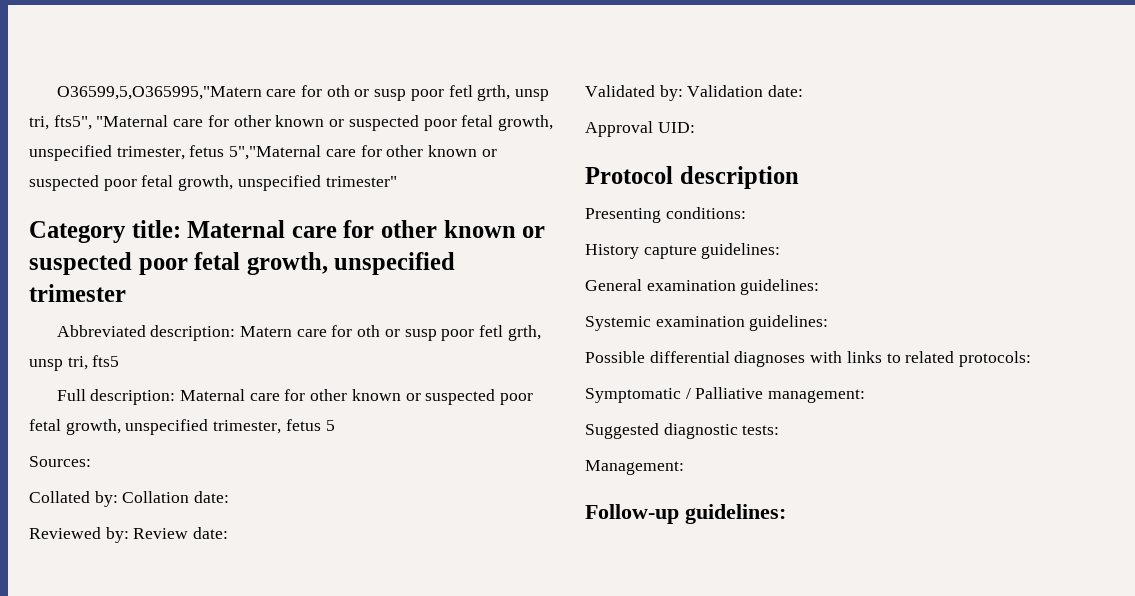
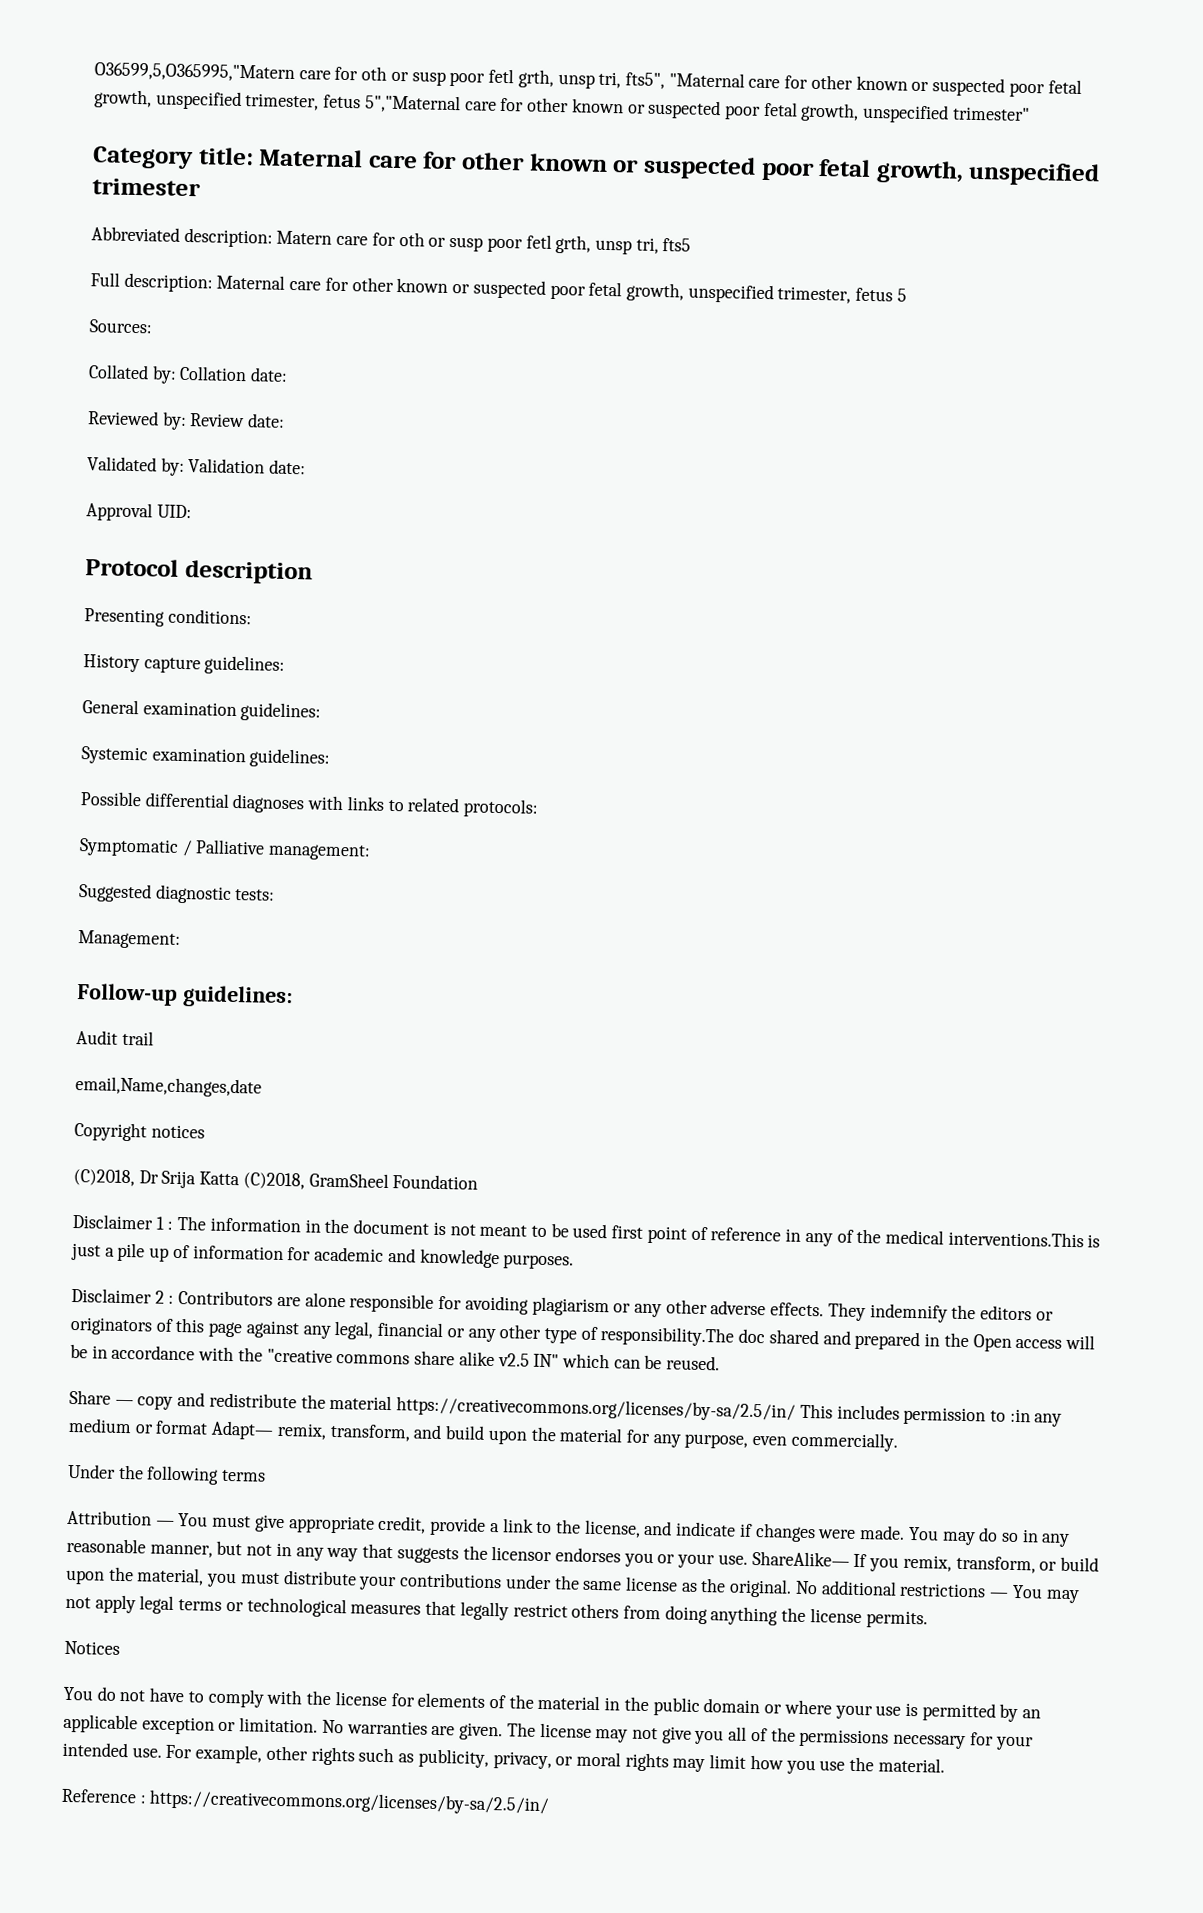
(786, 514) none -> [76,1030,154,1046] [75,1076,262,1098] [74,1122,205,1142] [73,1169,479,1190] [72,1213,1101,1248] [71,1242,575,1270] [71,1287,1054,1323] [70,1316,1095,1352] [70,1343,721,1371] [69,1389,1063,1427] [68,1417,898,1452] [67,1463,267,1485] [67,1509,1071,1548] [66,1537,1099,1574] [65,1566,1080,1604] [65,1594,928,1629] [64,1640,120,1655] [63,1686,1042,1723] [63,1713,1034,1751] [62,1741,945,1775] [61,1788,550,1816] // Audit trail // email,Name,changes,date // Copyright notices // (C)2018, Dr Srija Katta (C)2018, GramSheel Foundation // Disclaimer 1 : The information in the document is not meant to be used first point of reference in any of the medical interventions.This is just a pile up of information for academic and knowledge purposes. // Disclaimer 2 : Contributors are alone responsible for avoiding plagiarism or any other adverse effects. They indemnify the editors or originators of this page against any legal, financial or any other type of responsibility.The doc shared and prepared in the Open access will be in accordance with the "creative commons share alike v2.5 IN" which can be reused. // Share — copy and redistribute the material https://creativecommons.org/licenses/by-sa/2.5/in/ This includes permission to :in any medium or format Adapt— remix, transform, and build upon the material for any purpose, even commercially. // Under the following terms // Attribution — You must give appropriate credit, provide a link to the license, and indicate if changes were made. You may do so in any reasonable manner, but not in any way that suggests the licensor endorses you or your use. ShareAlike— If you remix, transform, or build upon the material, you must distribute your contributions under the same license as the original. No additional restrictions — You may not apply legal terms or technological measures that legally restrict others from doing anything the license permits. // Notices // You do not have to comply with the license for elements of the material in the public domain or where your use is permitted by an applicable exception or limitation. No warranties are given. The license may not give you all of the permissions necessary for your intended use. For example, other rights such as publicity, privacy, or moral rights may limit how you use the material. // Reference : https://creativecommons.org/licenses/by-sa/2.5/in/

